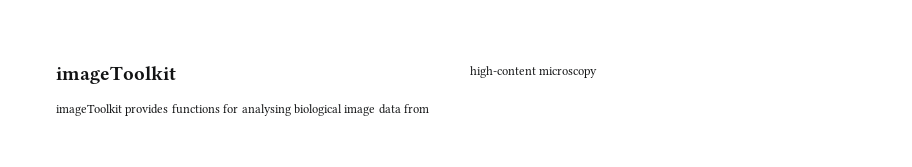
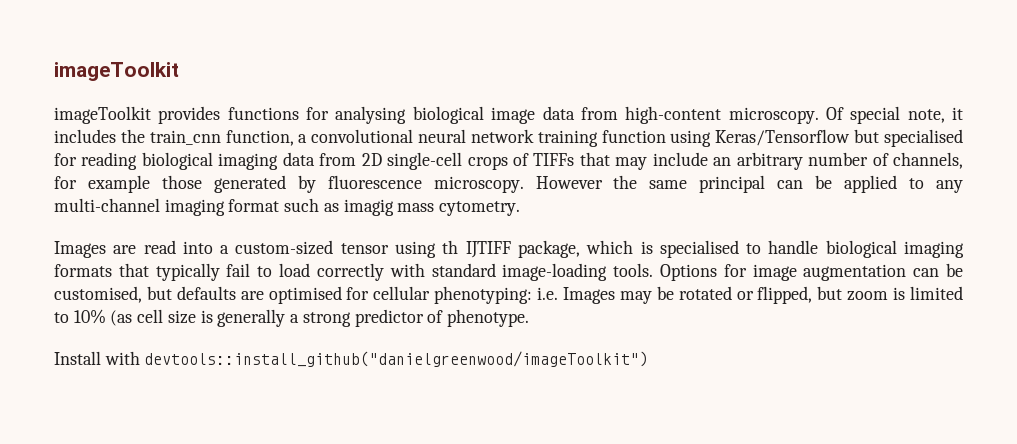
[539,67,598,78] microscopy -> [728,106,964,124] [54,129,963,147] [54,152,964,170] [54,175,963,193] [54,198,521,216] [54,240,964,258] [54,263,963,281] [54,286,964,304] [54,309,529,327] [54,351,649,367] microscopy. Of special note, it includes the train_cnn function, a convolutional neural network training function using Keras/Tensorflow but specialised for reading biological imaging data from 2D single-cell crops of TIFFs that may include an arbitrary number of channels, for example those generated by fluorescence microscopy. However the same principal can be applied to any multi-channel imaging format such as imagig mass cytometry. // Images are read into a custom-sized tensor using th IJTIFF package, which is specialised to handle biological imaging formats that typically fail to load correctly with standard image-loading tools. Options for image augmentation can be customised, but defaults are optimised for cellular phenotyping: i.e. Images may be rotated or flipped, but zoom is limited to 10% (as cell size is generally a strong predictor of phenotype. // Install with devtools::install_github("danielgreenwood/imageToolkit")

